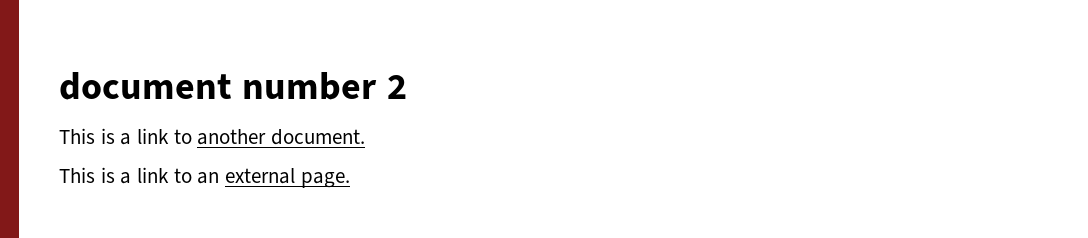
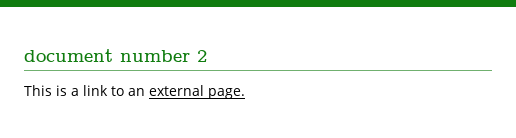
[59,128,366,145] // This is a link to another document. -> (207, 56) none

